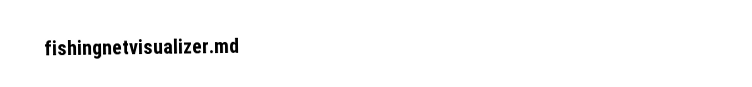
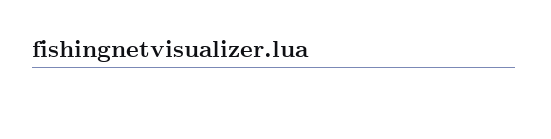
[43,37,240,60] fishingnetvisualizer.md -> [32,40,309,62] fishingnetvisualizer.lua

